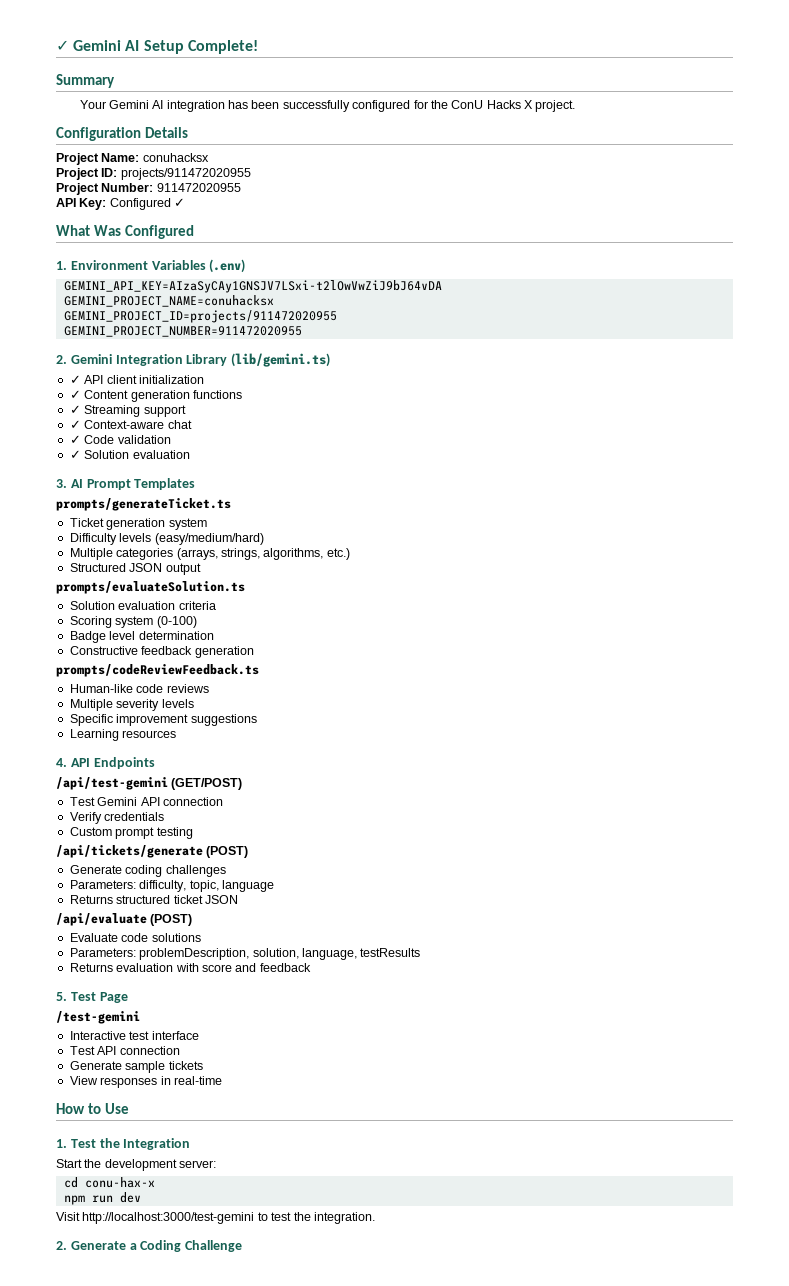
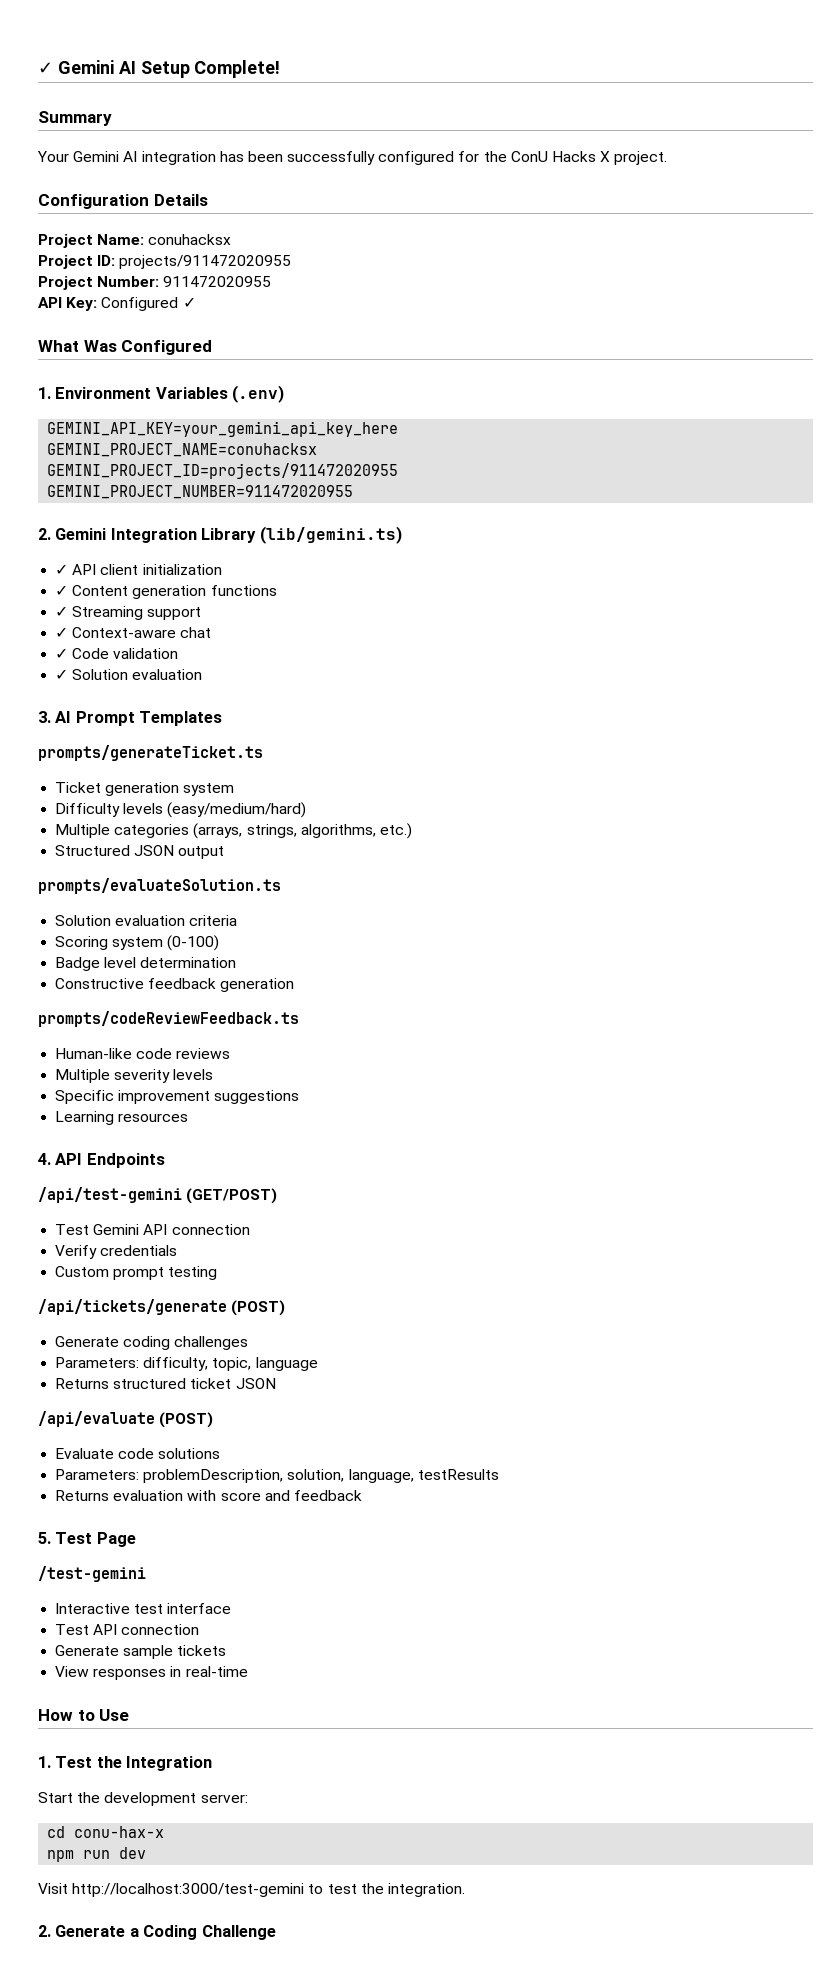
[63,280,442,293] GEMINI_API_KEY=AIzaSyCAy1GNSJV7LSxi-t2lOwVwZiJ9bJ64vDA -> [47,421,399,437] GEMINI_API_KEY=your_gemini_api_key_here

